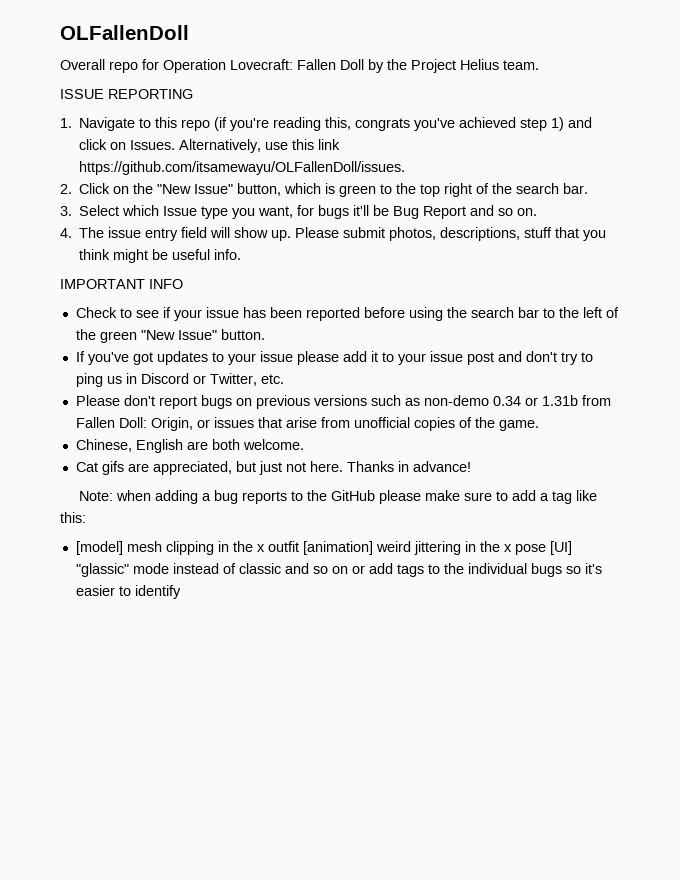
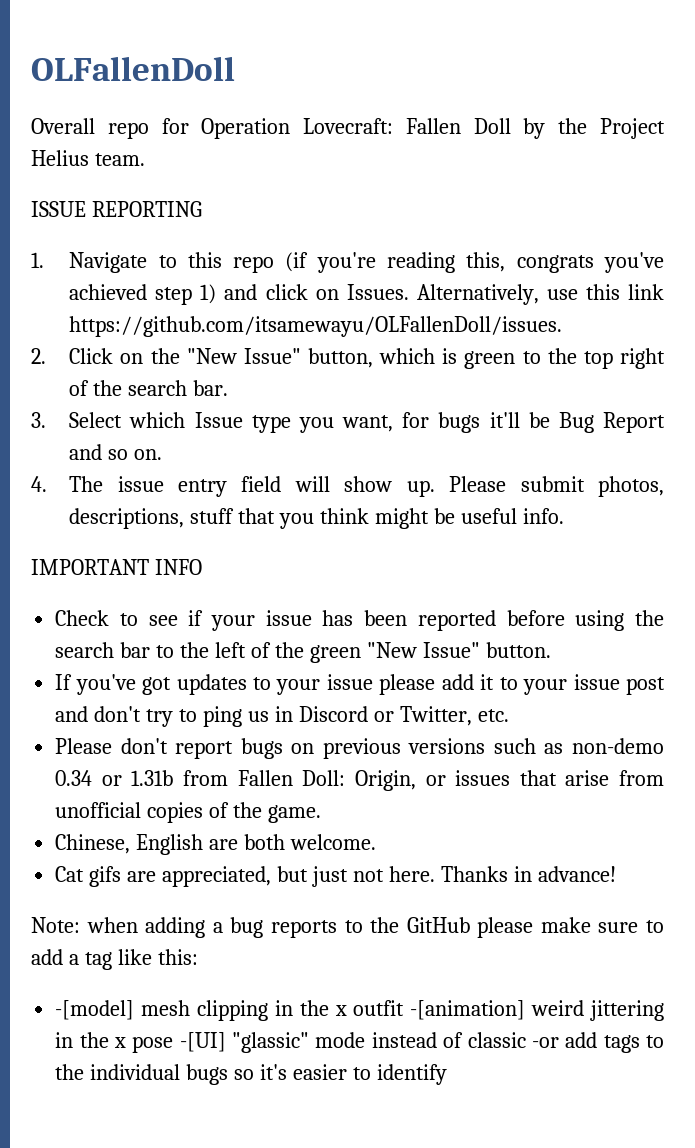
[75,541,123,555] [model] -> [55,1000,135,1020] -[model]
[302,541,373,555] [animation] -> [410,1000,526,1020] -[animation]
[549,541,572,555] [UI] -> [179,1032,226,1052] -[UI]
[284,563,365,574] and so on or -> [531,1037,559,1048] -or

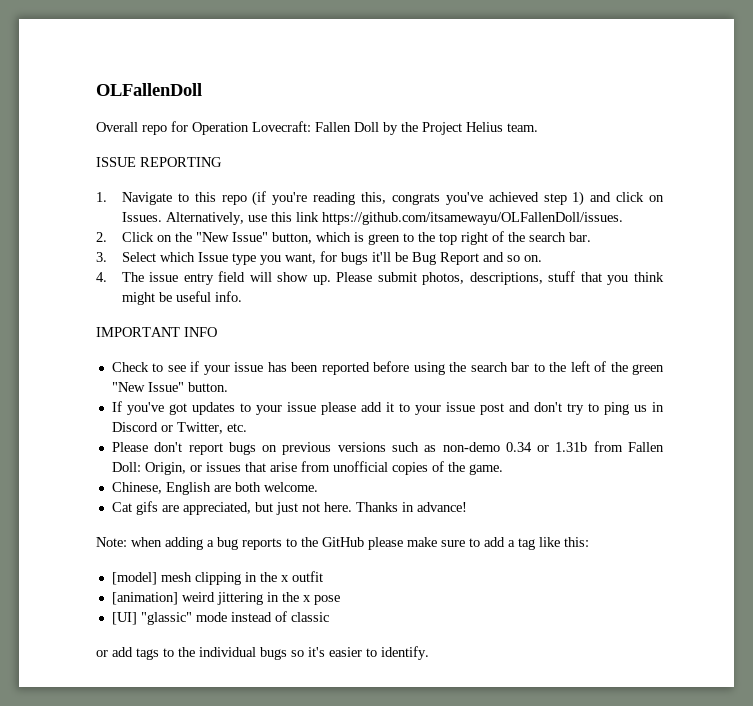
[55,1000,135,1020] -[model] -> [111,572,157,585] [model]
[410,1000,526,1020] -[animation] -> [111,592,178,605] // [animation]
[179,1032,226,1052] -[UI] -> [111,612,137,625] // [UI]
[531,1037,559,1048] -or -> [96,650,108,657] // or
[376,1064,447,1085] identify -> [381,646,429,660] identify.

